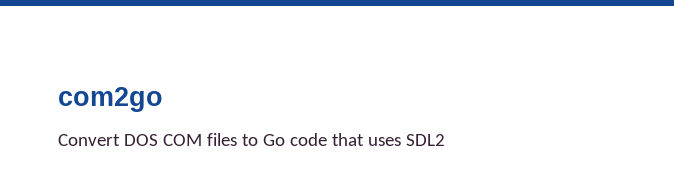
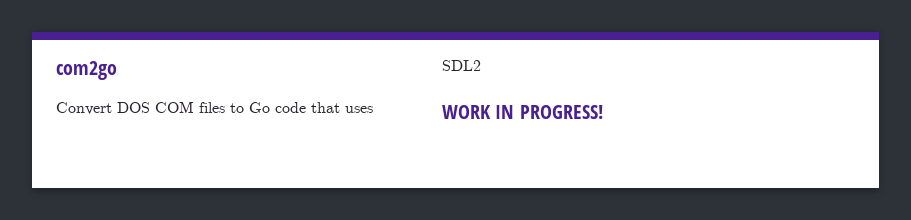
(445, 140) none -> [442,105,603,119] // WORK IN PROGRESS!

